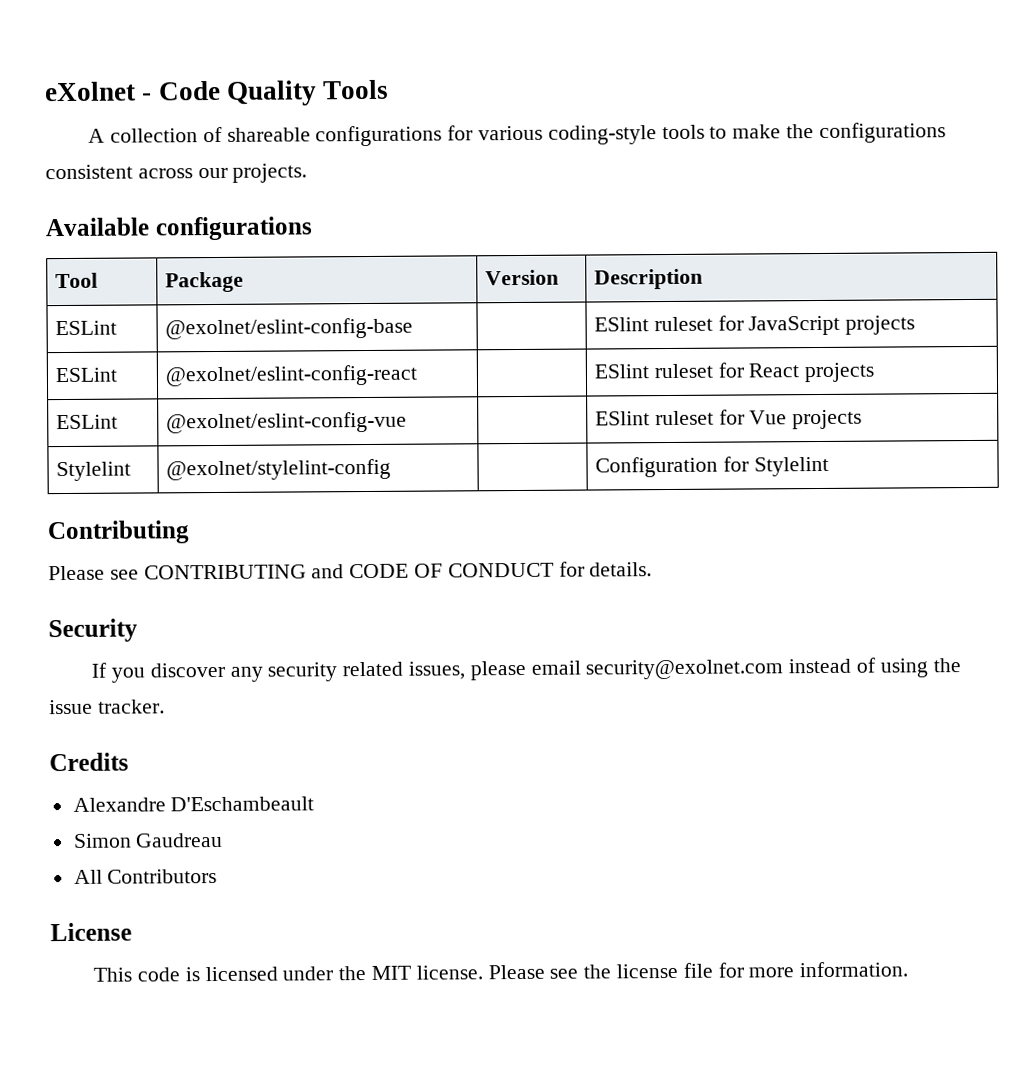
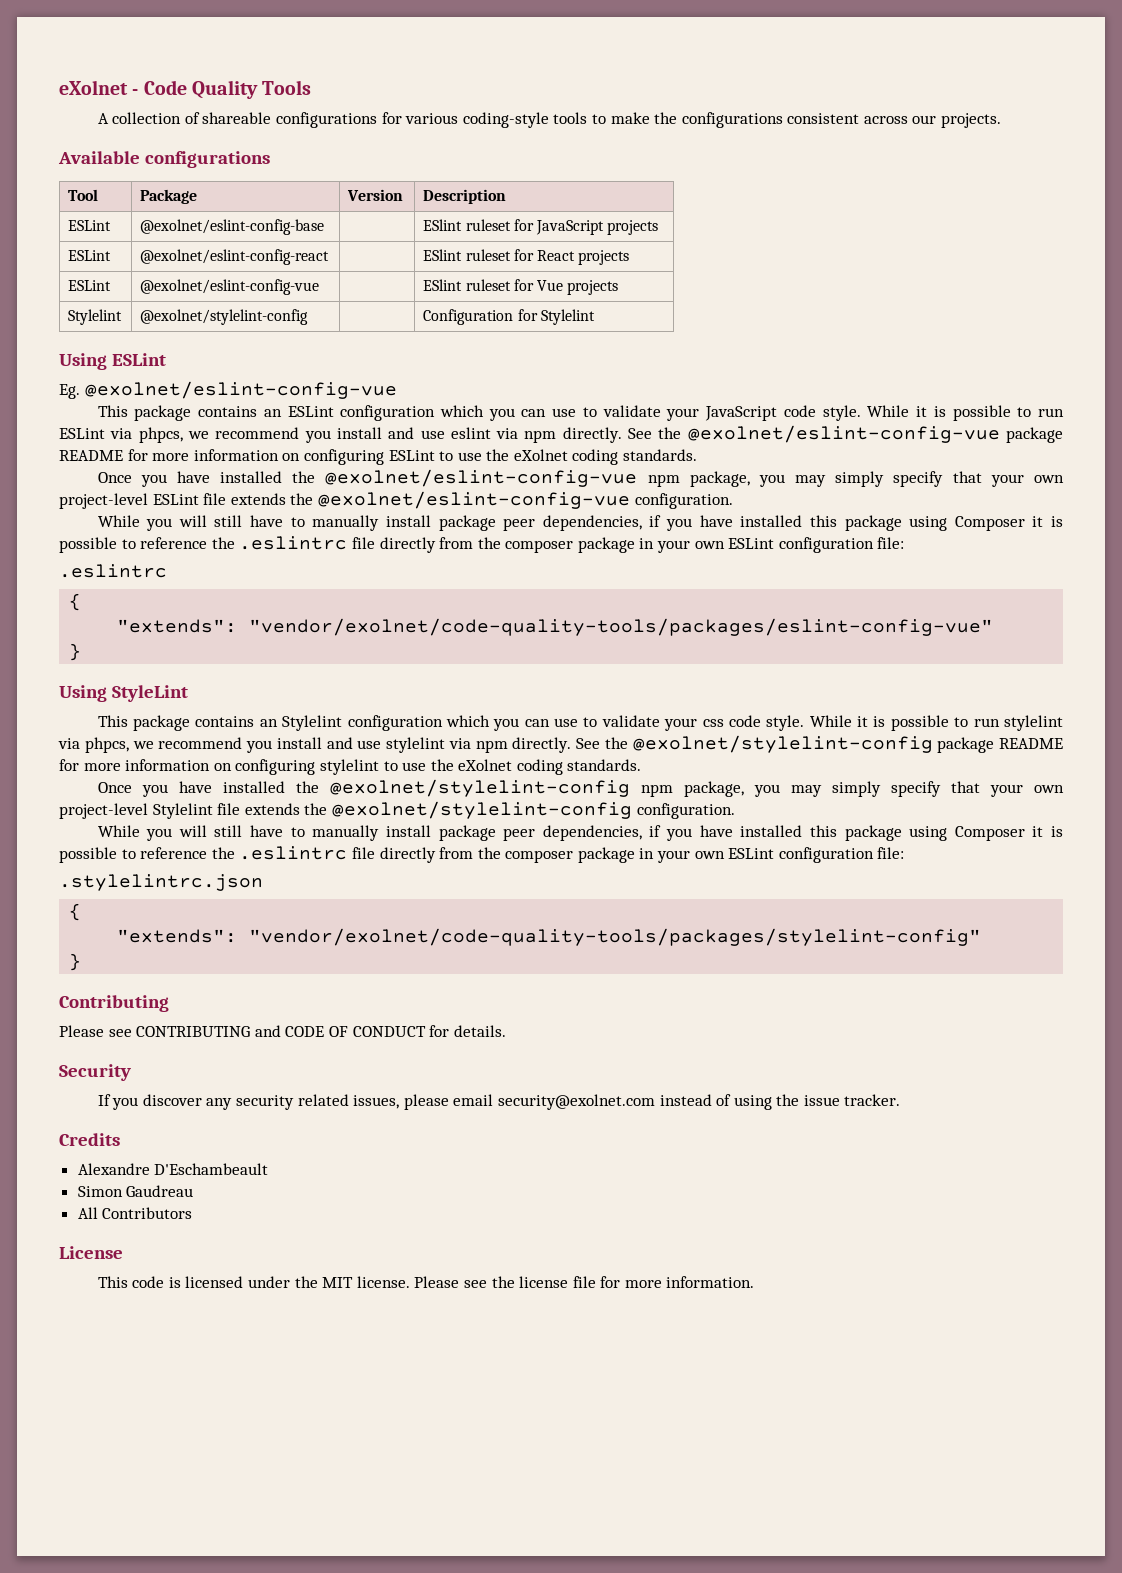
(829, 466) none -> [59,353,166,370] [59,381,397,399] [97,405,1065,421] [59,425,1063,443] [59,449,698,465] [97,469,1065,487] [59,491,733,509] [97,515,1064,531] [59,536,905,553] [59,564,167,578] [69,593,82,611] [117,618,994,636] [69,643,82,661] [59,685,188,702] [97,715,1064,731] [58,735,1063,753] [59,759,642,775] [97,779,1064,797] [59,801,735,819] [97,825,1064,841] [59,846,905,863] [59,874,263,891] [69,903,82,921] [117,928,982,946] [69,953,82,971] // Using ESLint // Eg. @exolnet/eslint-config-vue // This package contains an ESLint configuration which you can use to validate your JavaScript code style. While it is possible to run ESLint via phpcs, we recommend you install and use eslint via npm directly. See the @exolnet/eslint-config-vue package README for more information on configuring ESLint to use the eXolnet coding standards. // Once you have installed the @exolnet/eslint-config-vue npm package, you may simply specify that your own project-level ESLint file extends the @exolnet/eslint-config-vue configuration. // While you will still have to manually install package peer dependencies, if you have installed this package using Composer it is possible to reference the .eslintrc file directly from the composer package in your own ESLint configuration file: // .eslintrc // { // "extends": "vendor/exolnet/code-quality-tools/packages/eslint-config-vue" // } // Using StyleLint // This package contains an Stylelint configuration which you can use to validate your css code style. While it is possible to run stylelint via phpcs, we recommend you install and use stylelint via npm directly. See the @exolnet/stylelint-config package README for more information on configuring stylelint to use the eXolnet coding standards. // Once you have installed the @exolnet/stylelint-config npm package, you may simply specify that your own project-level Stylelint file extends the @exolnet/stylelint-config configuration. // While you will still have to manually install package peer dependencies, if you have installed this package using Composer it is possible to reference the .eslintrc file directly from the composer package in your own ESLint configuration file: // .stylelintrc.json // { // "extends": "vendor/exolnet/code-quality-tools/packages/stylelint-config" // }

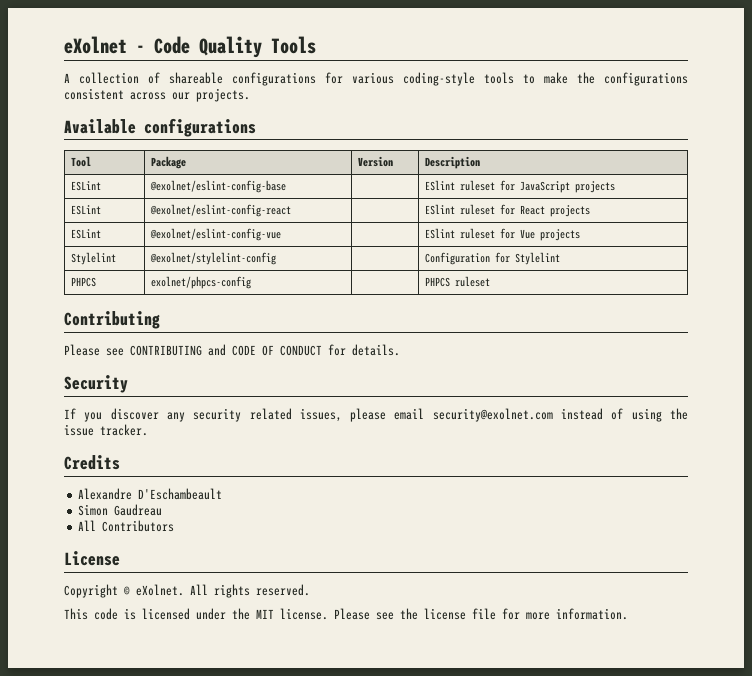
[59,353,166,370] [59,381,397,399] [97,405,1065,421] [59,425,1063,443] [59,449,698,465] [97,469,1065,487] [59,491,733,509] [97,515,1064,531] [59,536,905,553] [59,564,167,578] [69,593,82,611] [117,618,994,636] [69,643,82,661] [59,685,188,702] [97,715,1064,731] [58,735,1063,753] [59,759,642,775] [97,779,1064,797] [59,801,735,819] [97,825,1064,841] [59,846,905,863] [59,874,263,891] [69,903,82,921] [117,928,982,946] [69,953,82,971] // Using ESLint // Eg. @exolnet/eslint-config-vue // This package contains an ESLint configuration which you can use to validate your JavaScript code style. While it is possible to run ESLint via phpcs, we recommend you install and use eslint via npm directly. See the @exolnet/eslint-config-vue package README for more information on configuring ESLint to use the eXolnet coding standards. // Once you have installed the @exolnet/eslint-config-vue npm package, you may simply specify that your own project-level ESLint file extends the @exolnet/eslint-config-vue configuration. // While you will still have to manually install package peer dependencies, if you have installed this package using Composer it is possible to reference the .eslintrc file directly from the composer package in your own ESLint configuration file: // .eslintrc // { // "extends": "vendor/exolnet/code-quality-tools/packages/eslint-config-vue" // } // Using StyleLint // This package contains an Stylelint configuration which you can use to validate your css code style. While it is possible to run stylelint via phpcs, we recommend you install and use stylelint via npm directly. See the @exolnet/stylelint-config package README for more information on configuring stylelint to use the eXolnet coding standards. // Once you have installed the @exolnet/stylelint-config npm package, you may simply specify that your own project-level Stylelint file extends the @exolnet/stylelint-config configuration. // While you will still have to manually install package peer dependencies, if you have installed this package using Composer it is possible to reference the .eslintrc file directly from the composer package in your own ESLint configuration file: // .stylelintrc.json // { // "extends": "vendor/exolnet/code-quality-tools/packages/stylelint-config" // } -> [71,277,97,287] [151,276,252,289] [425,276,491,287] // PHPCS | exolnet/phpcs-config | | PHPCS ruleset
(123, 1252) none -> [64,584,310,598] // Copyright © eXolnet. All rights reserved.

